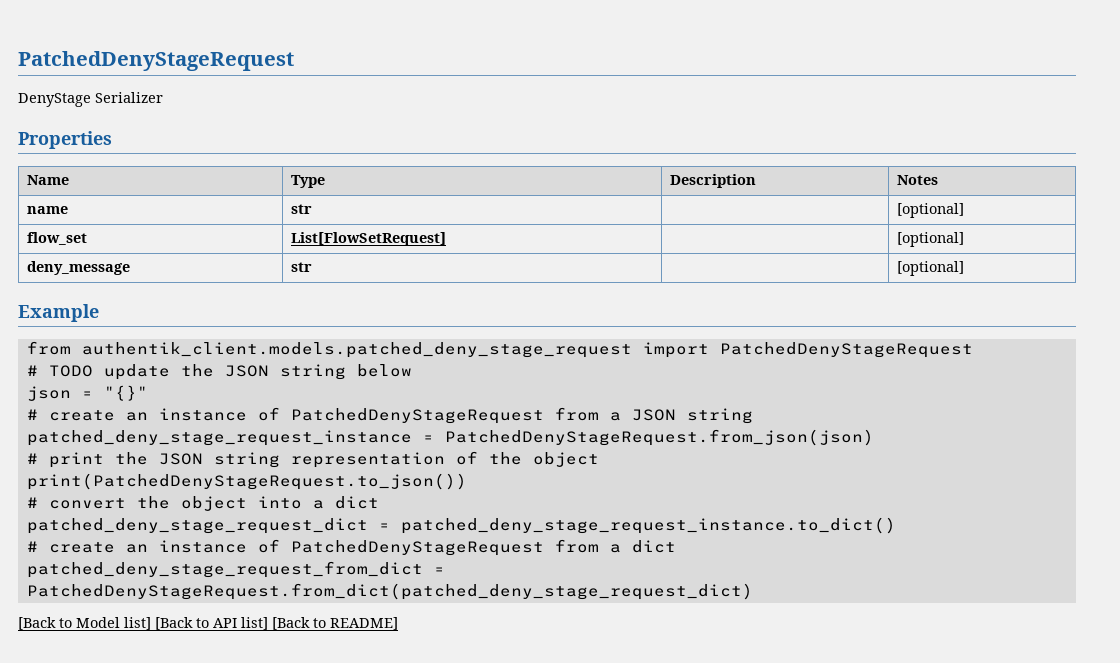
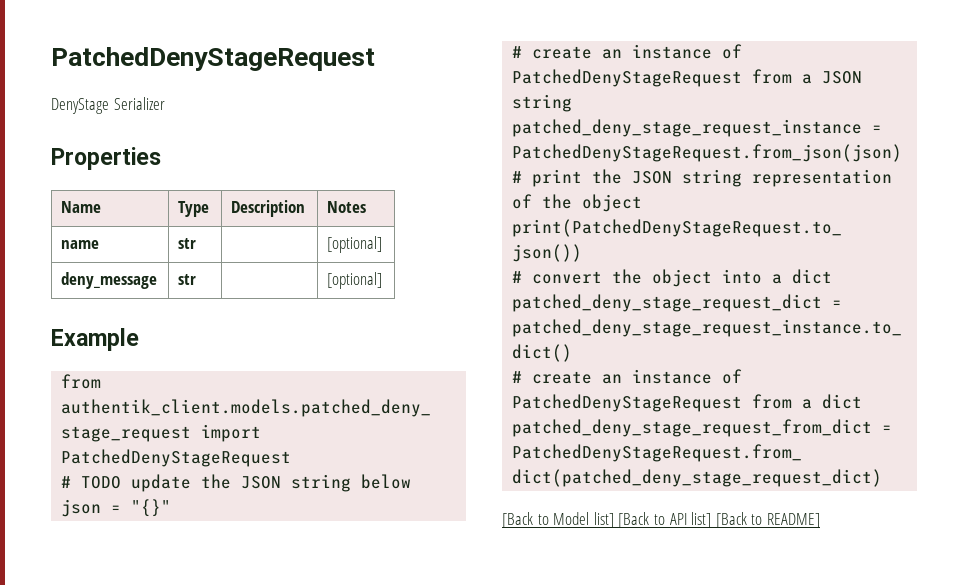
[26,232,87,245] [290,232,446,246] [896,232,964,247] // flow_set | List[FlowSetRequest] | | [optional] -> (383, 244) none

